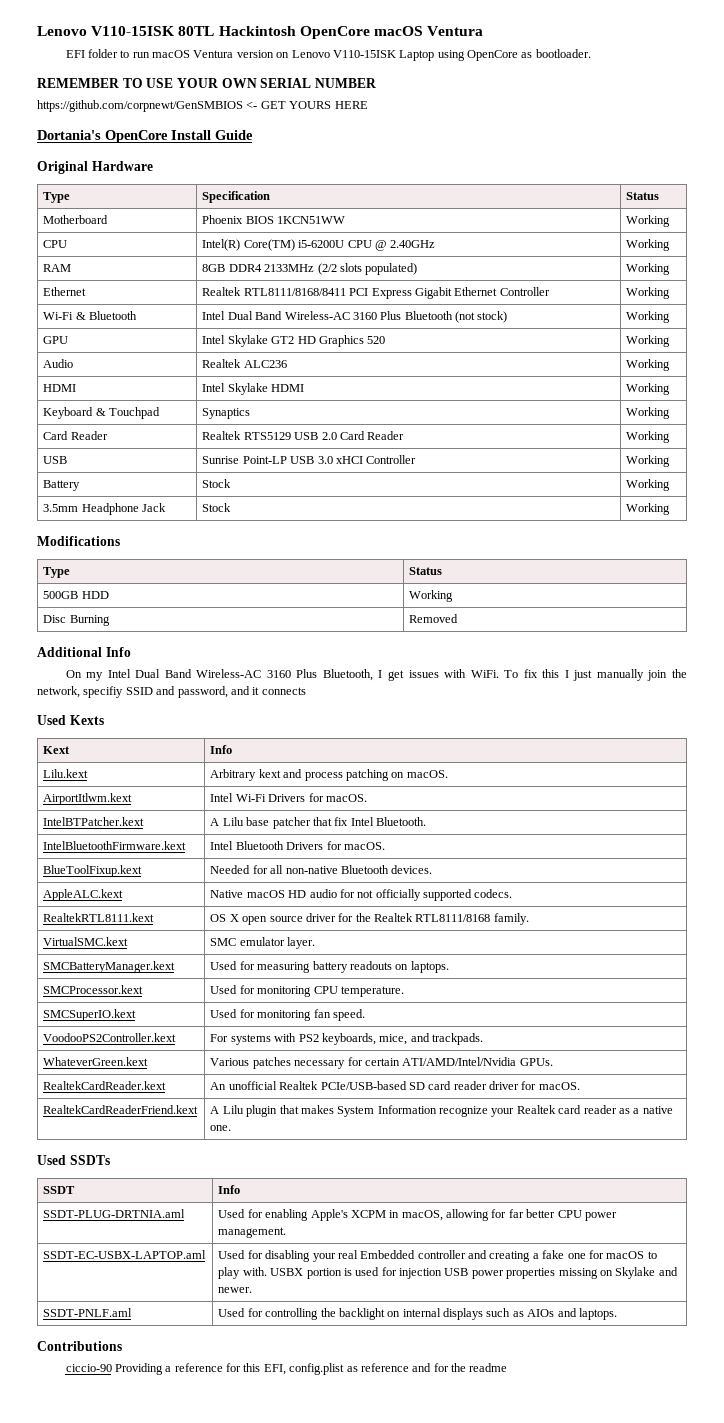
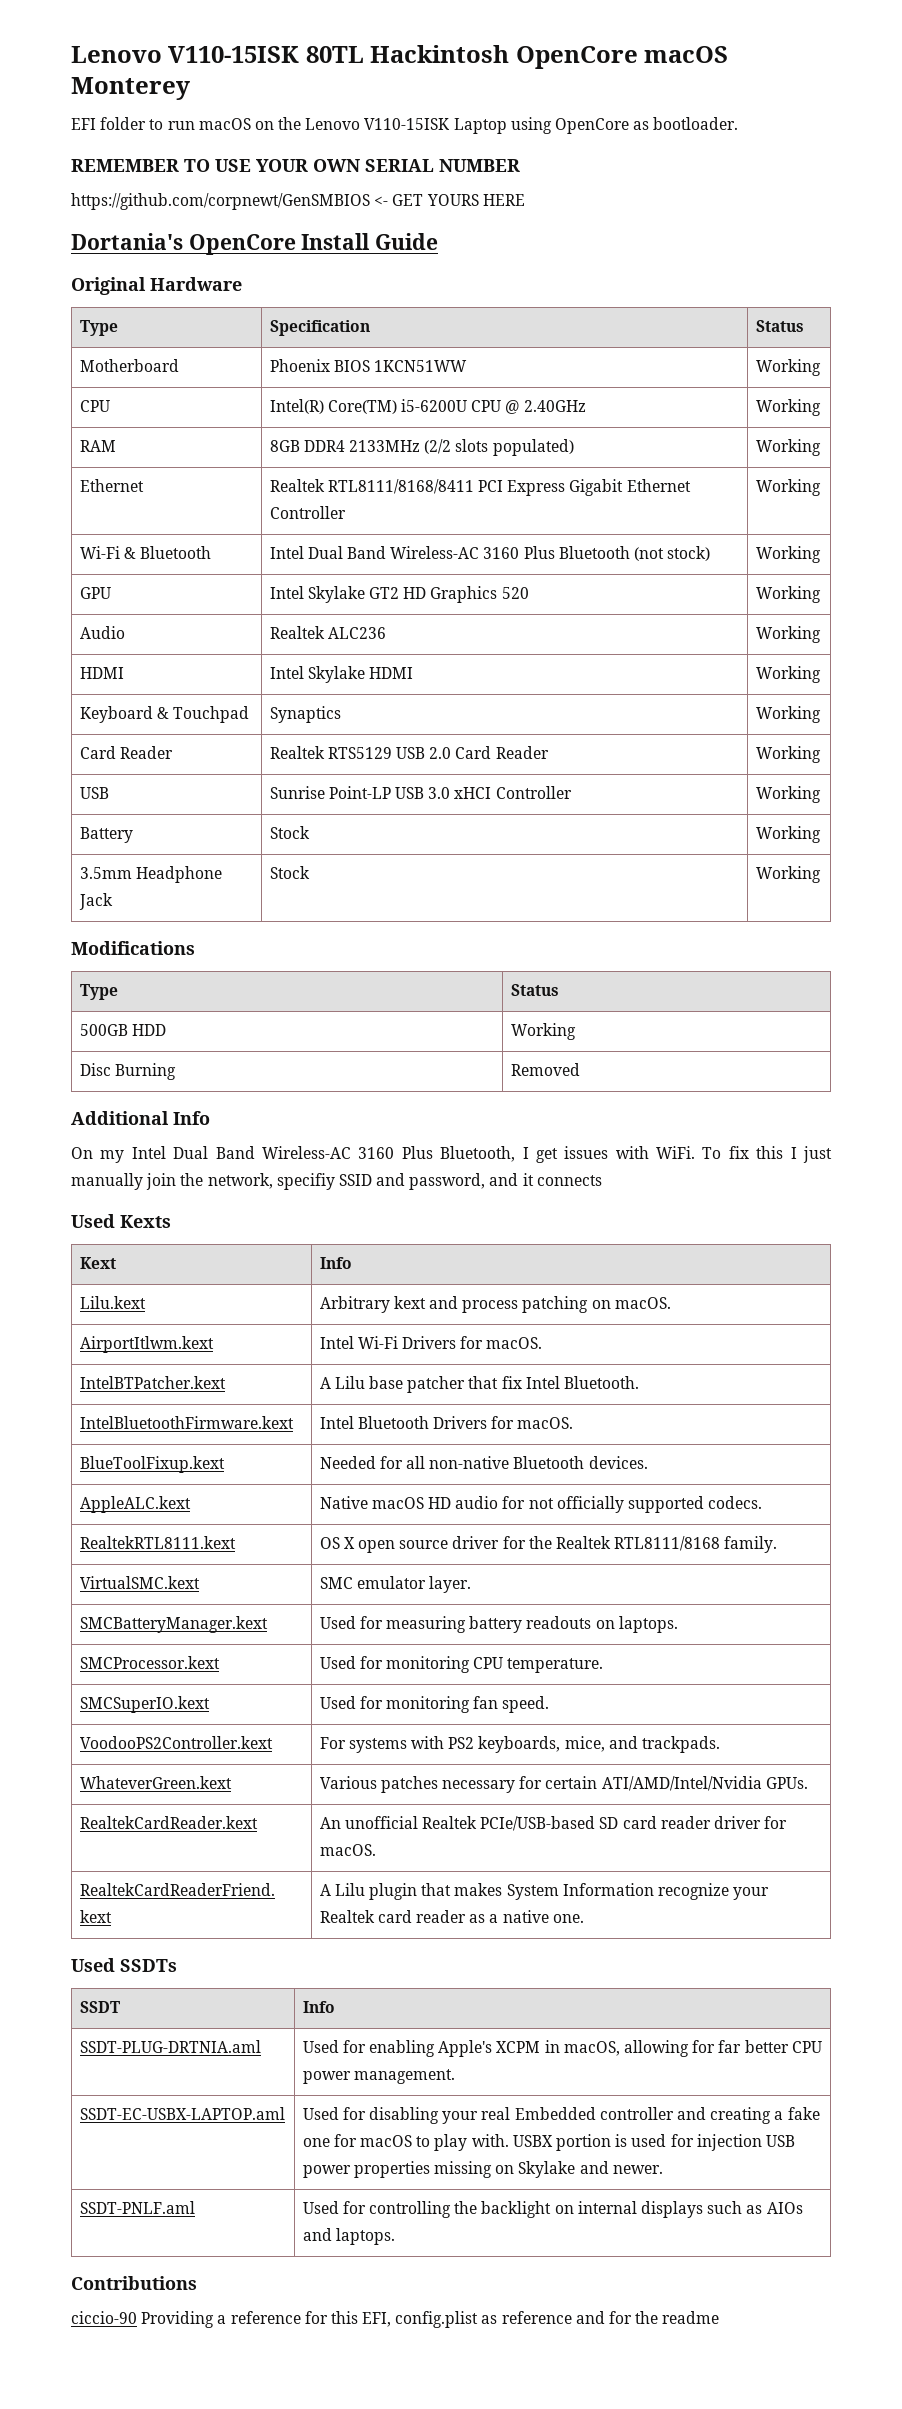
[427,26,484,36] Ventura -> [71,77,190,100] Monterey
[193,50,290,58] Ventura version on -> [254,117,302,130] on the

